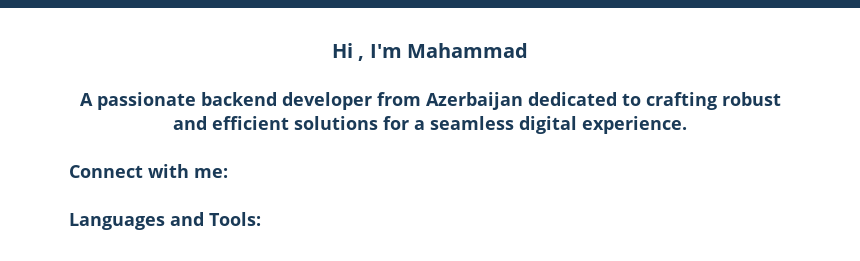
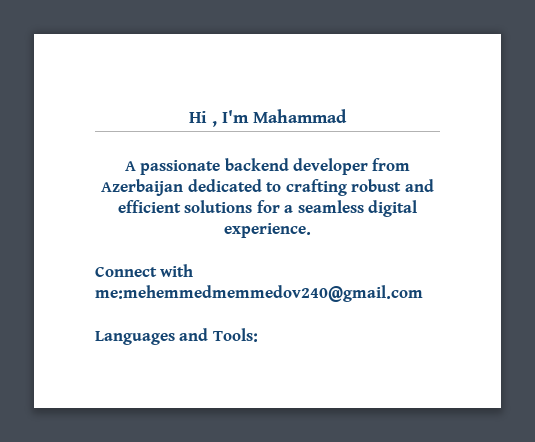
[194,168,228,178] me: -> [95,285,423,302] me:mehemmedmemmedov240@gmail.com

